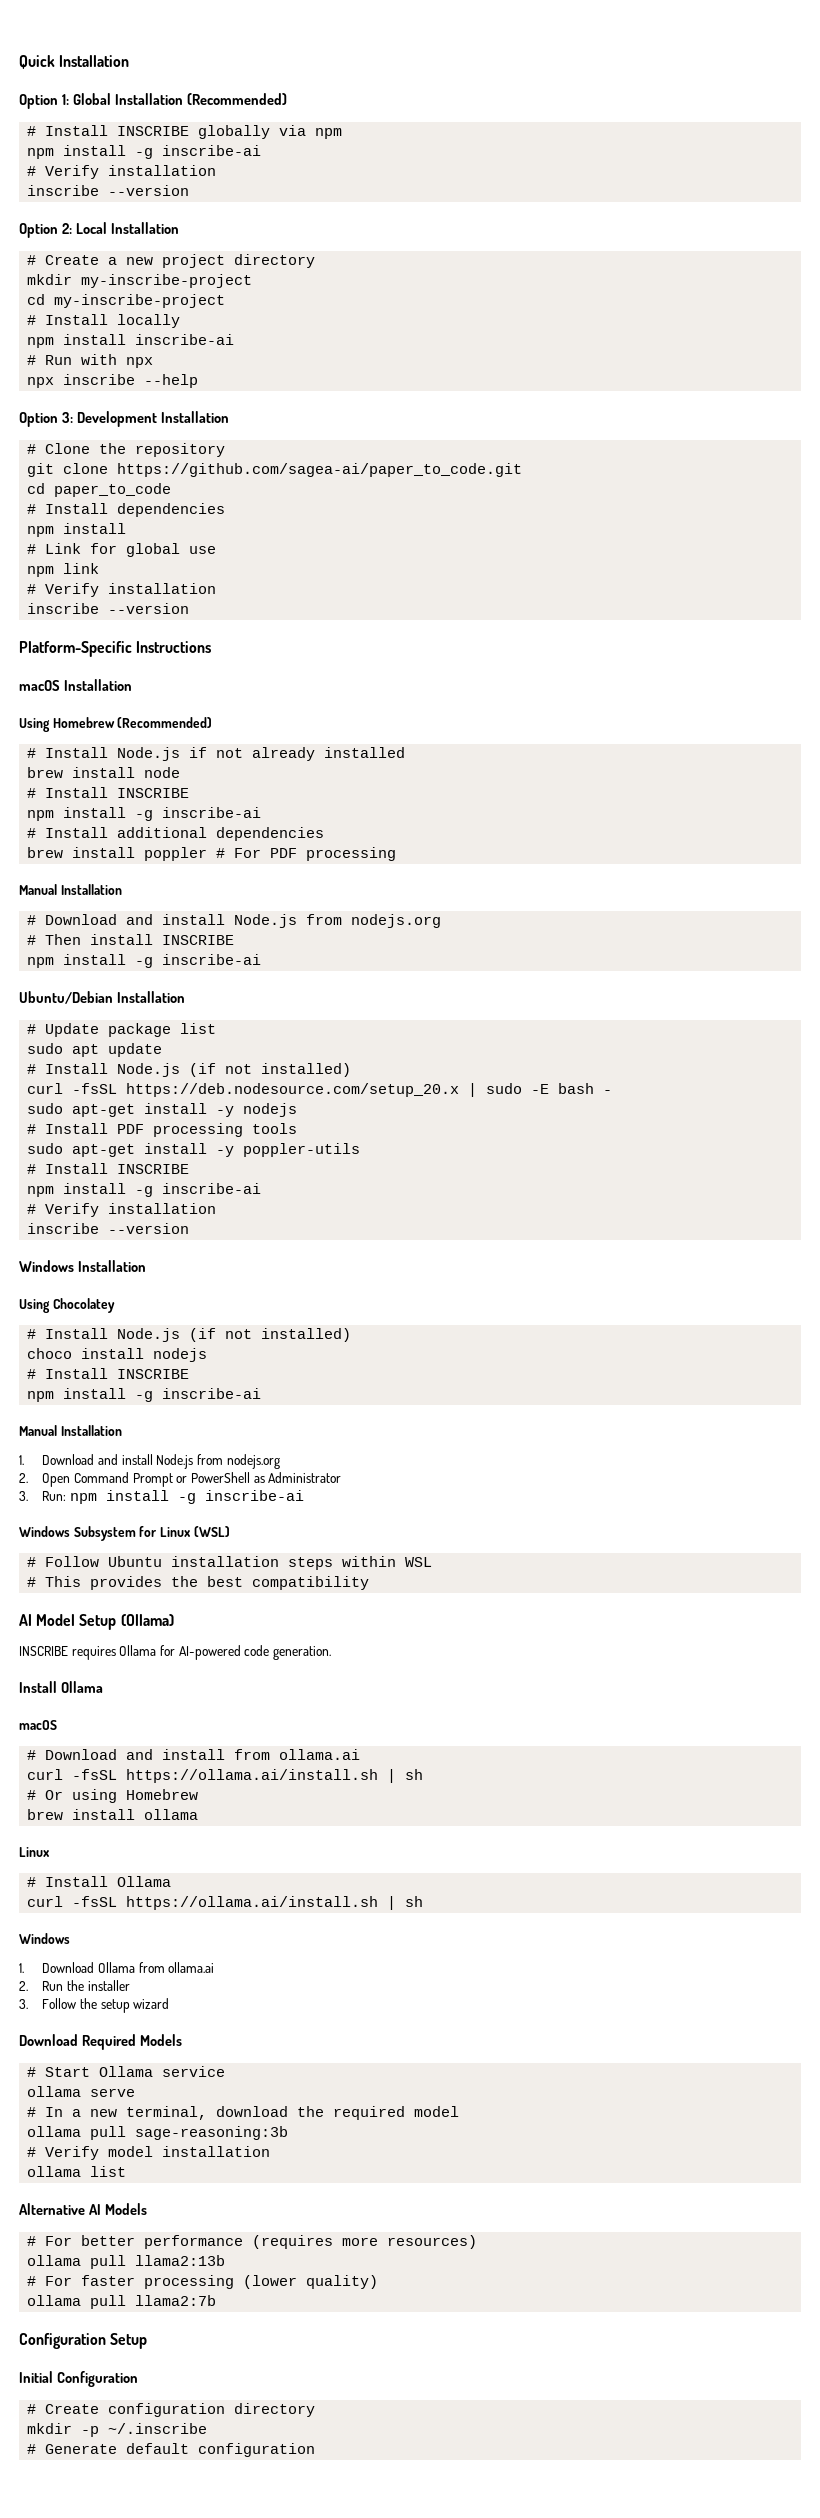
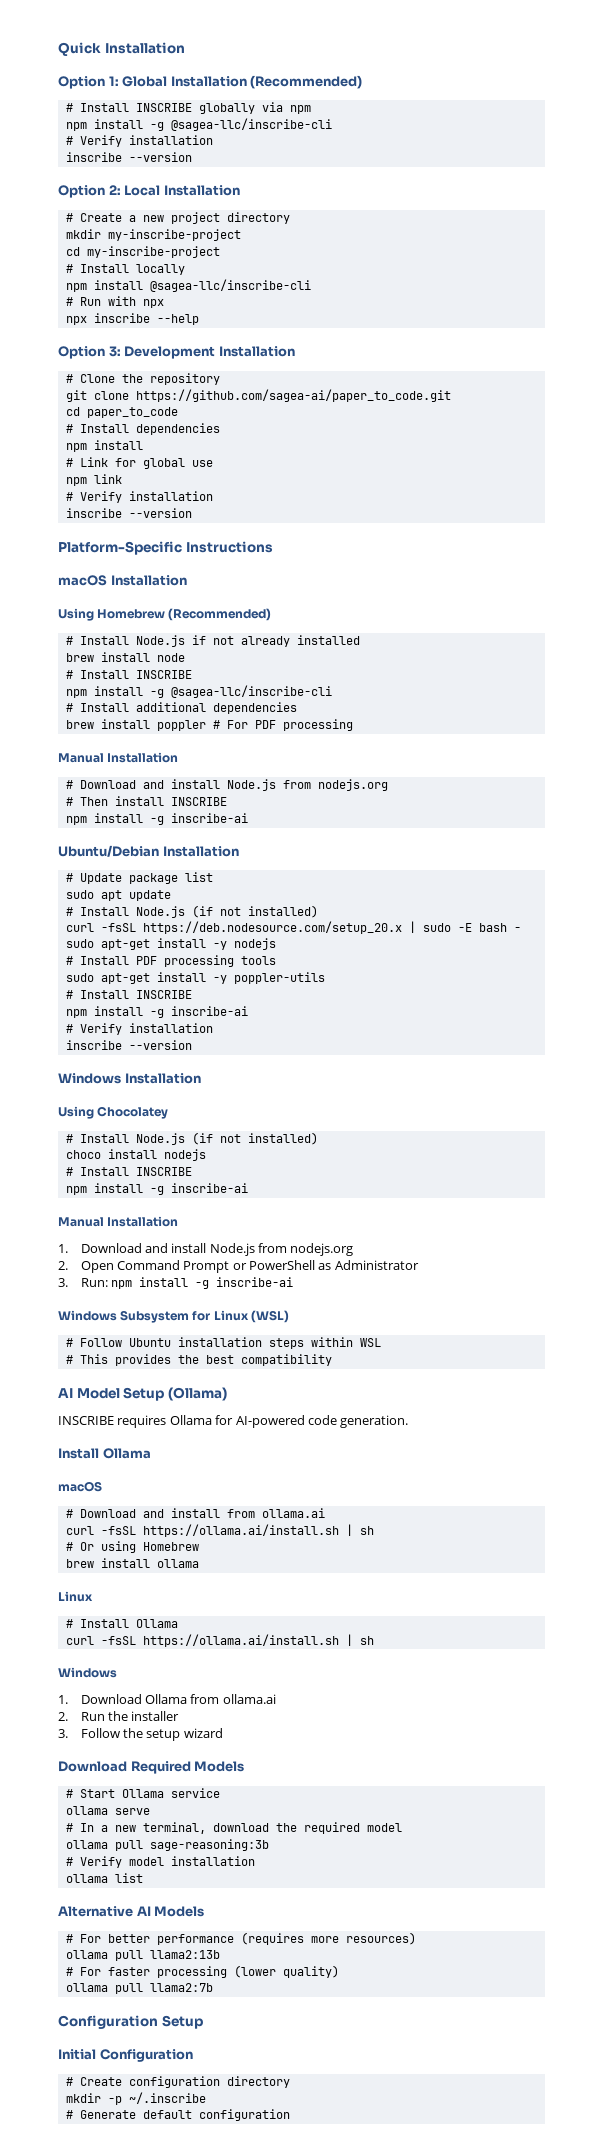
[162,145,262,156] inscribe-ai -> [170,118,332,131] @sagea-llc/inscribe-cli
[135,334,235,345] inscribe-ai -> [149,279,311,292] @sagea-llc/inscribe-cli
[162,807,262,818] inscribe-ai -> [170,685,332,698] @sagea-llc/inscribe-cli

